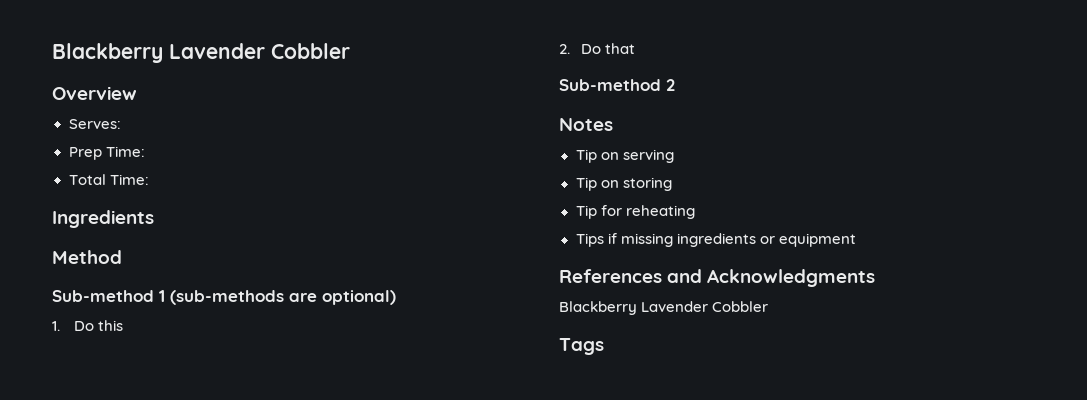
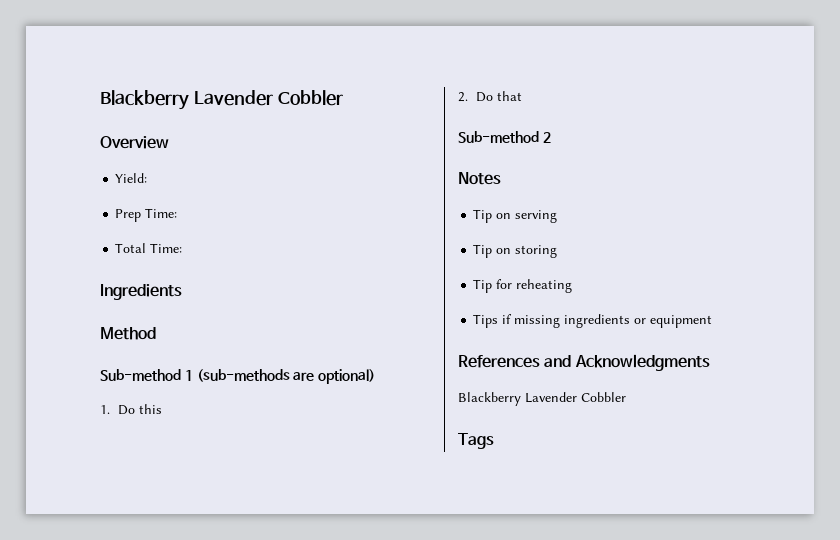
[68,119,121,129] Serves: -> [115,173,148,183] Yield:

